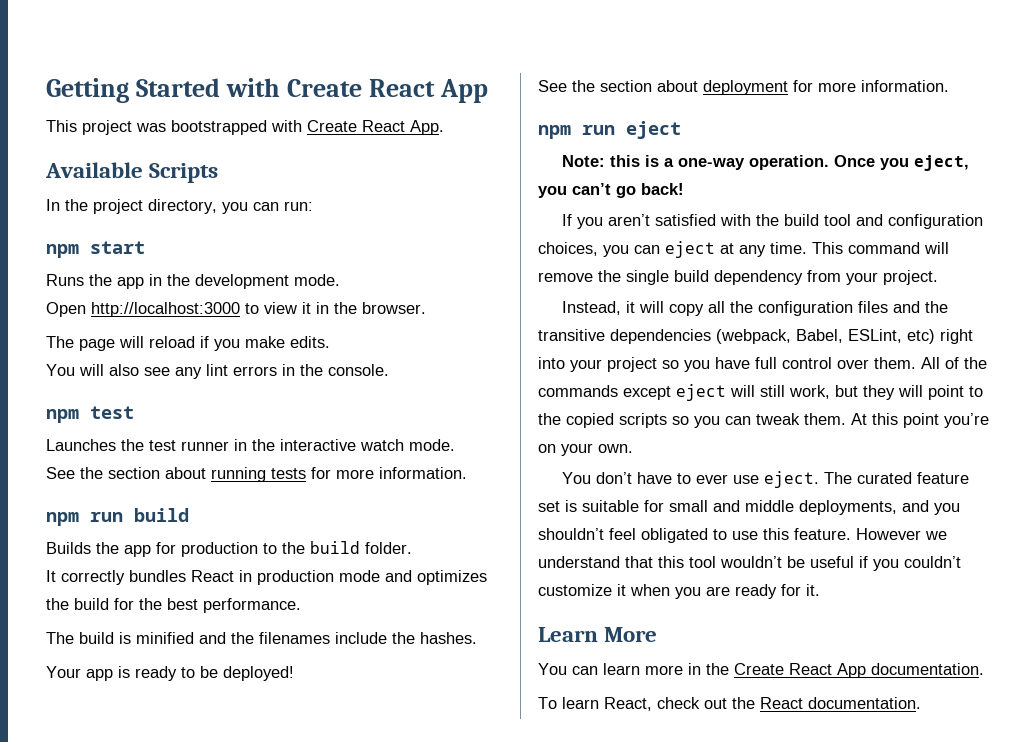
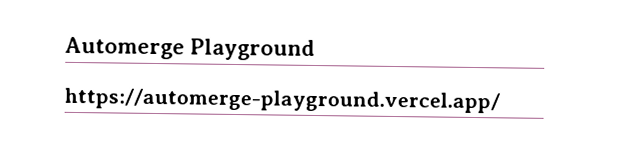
[46,78,489,103] [46,120,444,135] [45,162,219,183] [46,199,313,214] [46,241,145,258] [46,274,340,289] [46,302,426,317] [46,336,330,351] [46,364,389,379] [46,406,134,423] [46,439,455,451] [46,467,467,482] [46,508,189,526] [46,541,412,557] [46,570,487,585] [46,598,301,613] [46,632,477,644] [46,666,294,681] [538,80,949,95] [538,121,681,139] [561,155,969,171] [538,183,684,198] [561,214,983,229] [538,241,949,258] [538,270,938,285] [561,301,948,316] [538,329,973,344] [538,357,987,372] [538,384,983,401] [538,413,989,428] [538,443,633,456] [561,471,969,488] [538,500,960,515] [538,528,947,543] [538,556,961,571] [538,584,820,599] [538,627,658,642] [538,663,984,678] [538,697,921,711] Getting Started with Create React App // This project was bootstrapped with Create React App. // Available Scripts // In the project directory, you can run: // npm start // Runs the app in the development mode. // Open http://localhost:3000 to view it in the browser. // The page will reload if you make edits. // You will also see any lint errors in the console. // npm test // Launches the test runner in the interactive watch mode. // See the section about running tests for more information. // npm run build // Builds the app for production to the build folder. // It correctly bundles React in production mode and optimizes the build for the best performance. // The build is minified and the filenames include the hashes. // Your app is ready to be deployed! // See the section about deployment for more information. // npm run eject // Note: this is a one-way operation. Once you eject, you can’t go back! // If you aren’t satisfied with the build tool and configuration choices, you can eject at any time. This command will remove the single build dependency from your project. // Instead, it will copy all the configuration files and the transitive dependencies (webpack, Babel, ESLint, etc) right into your project so you have full control over them. All of the commands except eject will still work, but they will point to the copied scripts so you can tweak them. At this point you’re on your own. // You don’t have to ever use eject. The curated feature set is suitable for small and middle deployments, and you shouldn’t feel obligated to use this feature. However we understand that this tool wouldn’t be useful if you couldn’t customize it when you are ready for it. // Learn More // You can learn more in the Create React App documentation. // To learn React, check out the React documentation. -> [65,36,315,61] [64,87,500,114] Automerge Playground // https://automerge-playground.vercel.app/

